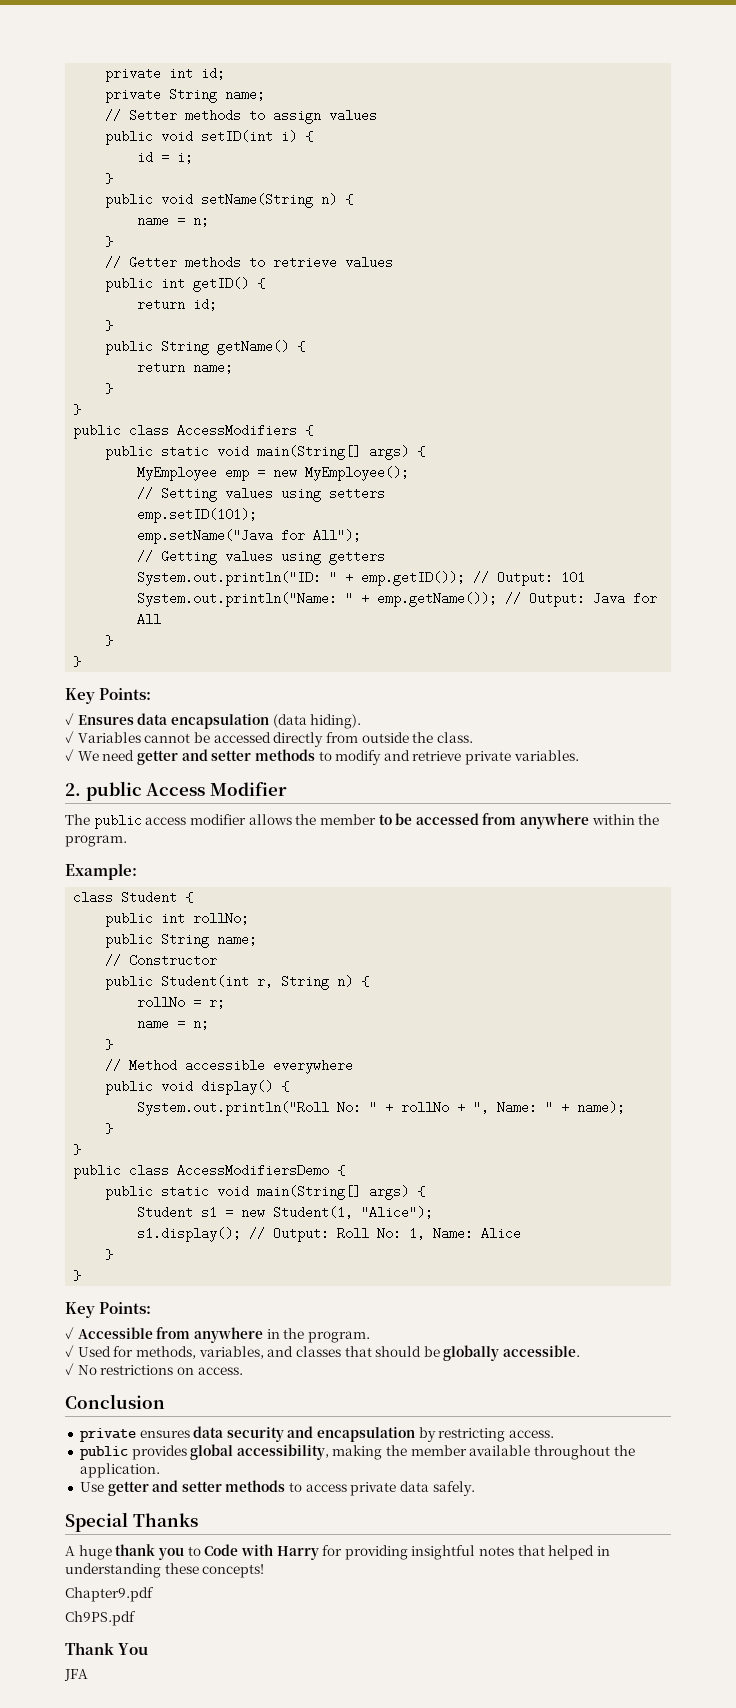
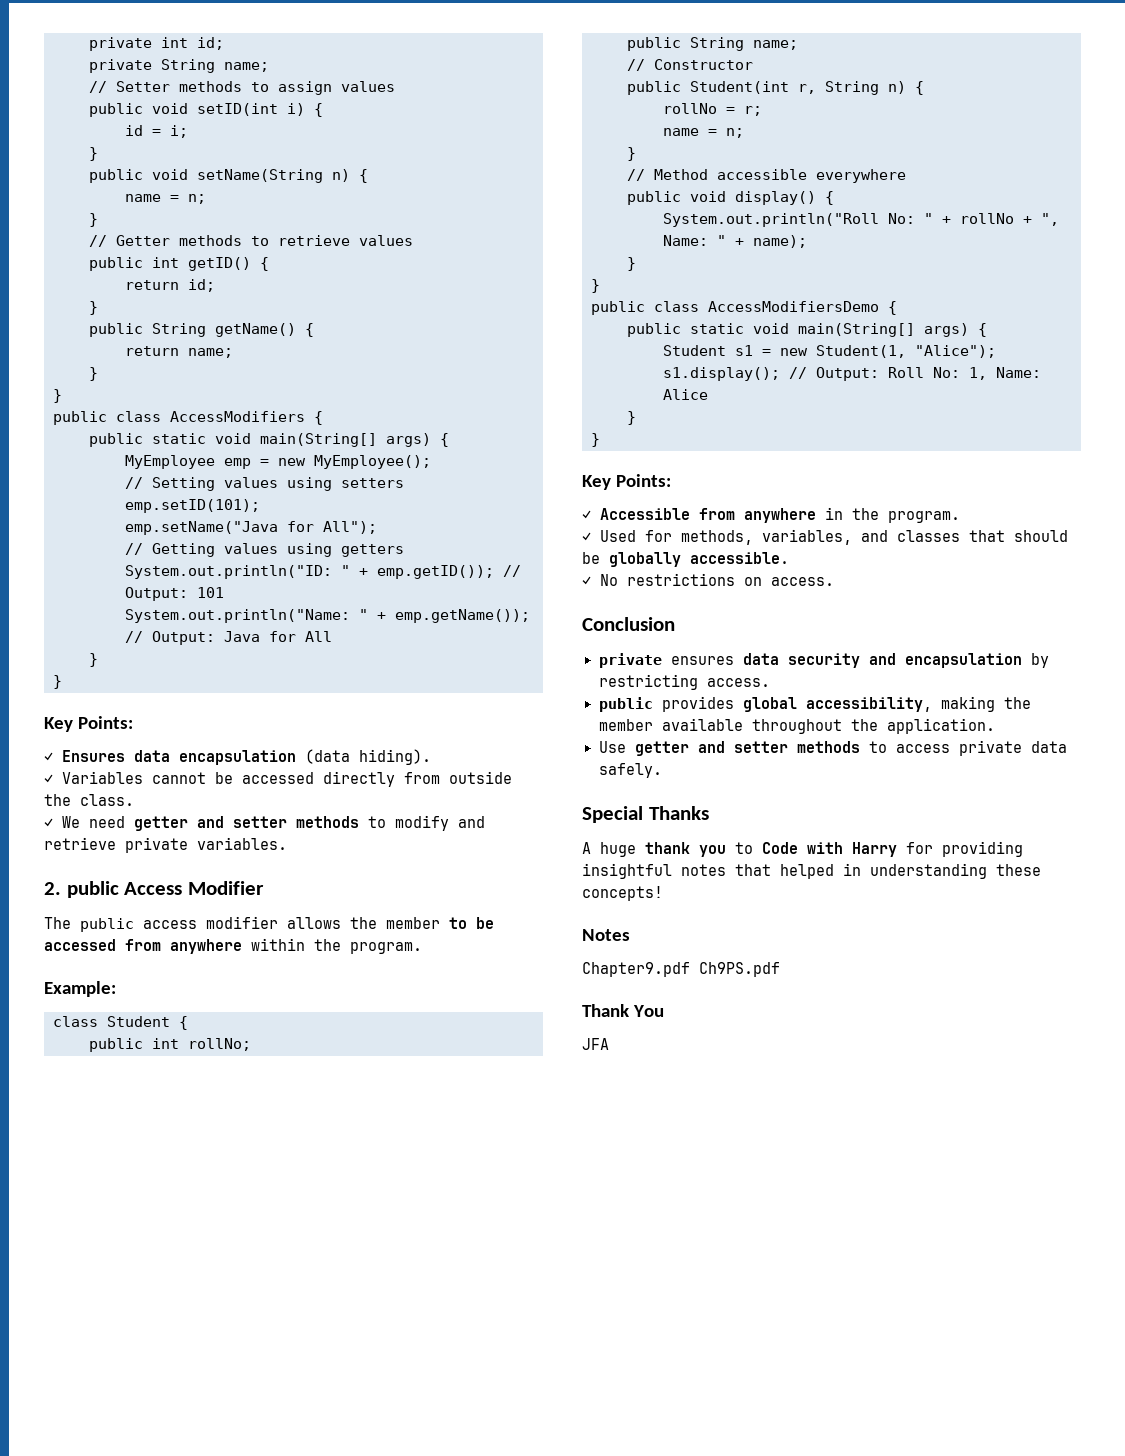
(265, 1571) none -> [582,929,630,941] // Notes
(154, 1594) // -> (690, 969) none

